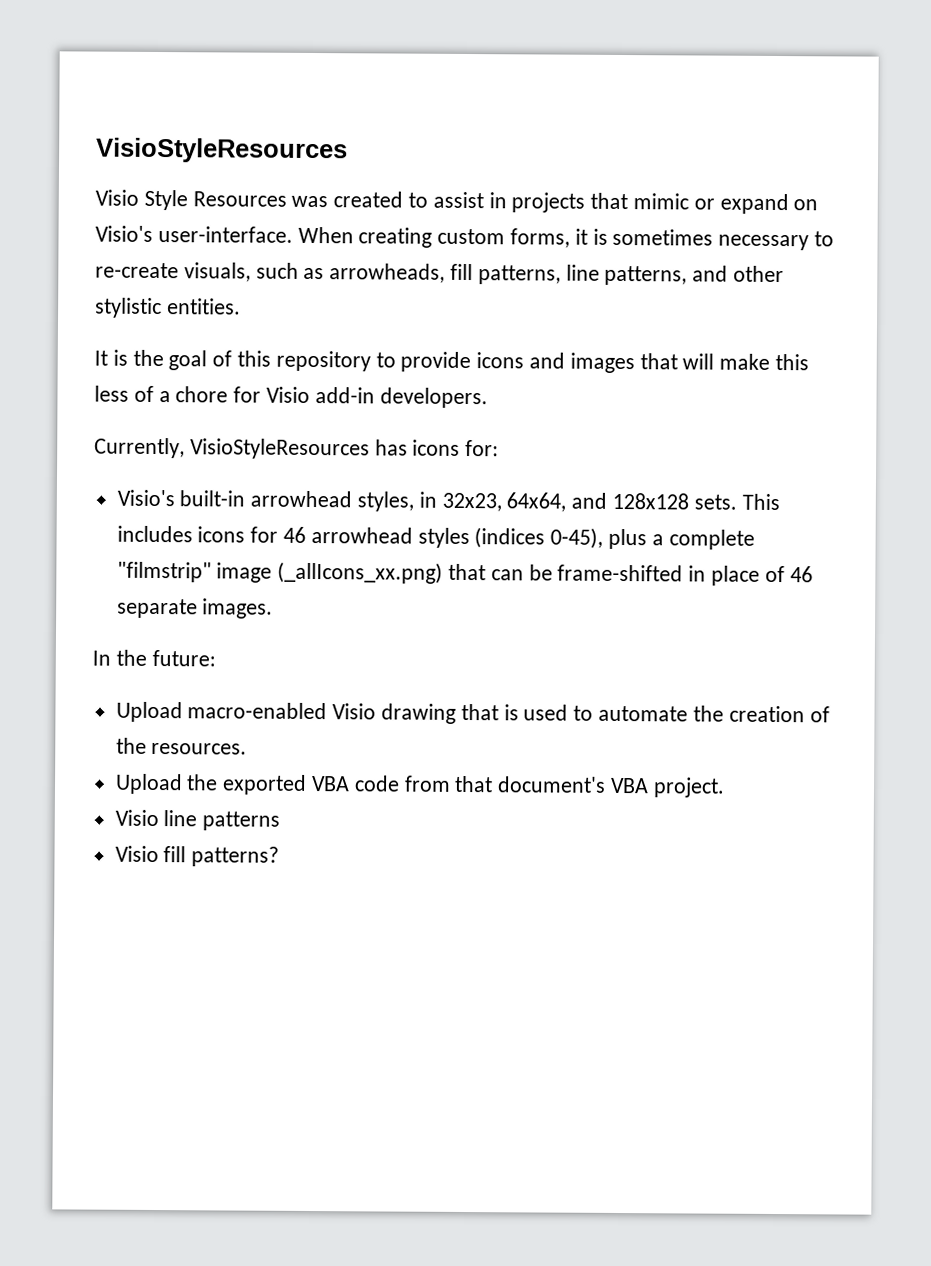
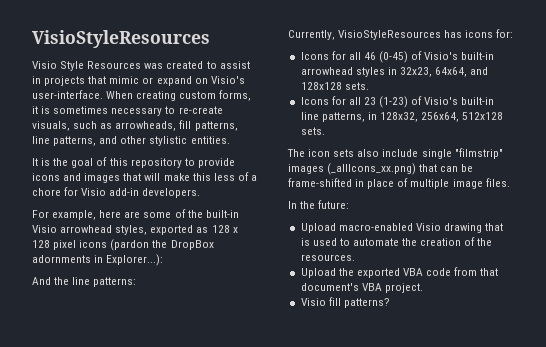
(488, 398) none -> [32,209,239,220] [32,225,238,235] [32,239,214,251] [32,254,164,266] [32,277,137,287] // For example, here are some of the built-in Visio arrowhead styles, exported as 128 x 128 pixel icons (pardon the DropBox adornments in Explorer...): // And the line patterns:
(500, 448) none -> [300,51,423,63] Icons for all 46 (0-45) of
[357,491,415,512] styles, -> [355,67,385,77] styles
[741,493,780,511] [116,525,755,550] [116,561,273,583] This includes icons for 46 arrowhead styles (indices 0-45), plus a complete "filmstrip" image -> [300,96,495,108] [300,112,504,122] [300,127,325,135] [287,148,503,159] [288,164,324,174] // Icons for all 23 (1-23) of Visio's built-in line patterns, in 128x32, 256x64, 512x128 sets. // The icon sets also include single "filmstrip" images
[789,566,813,583] [116,598,274,619] 46 separate images. -> [410,178,510,189] multiple image files.
[114,809,281,831] // Visio line patterns -> (423, 288) none

